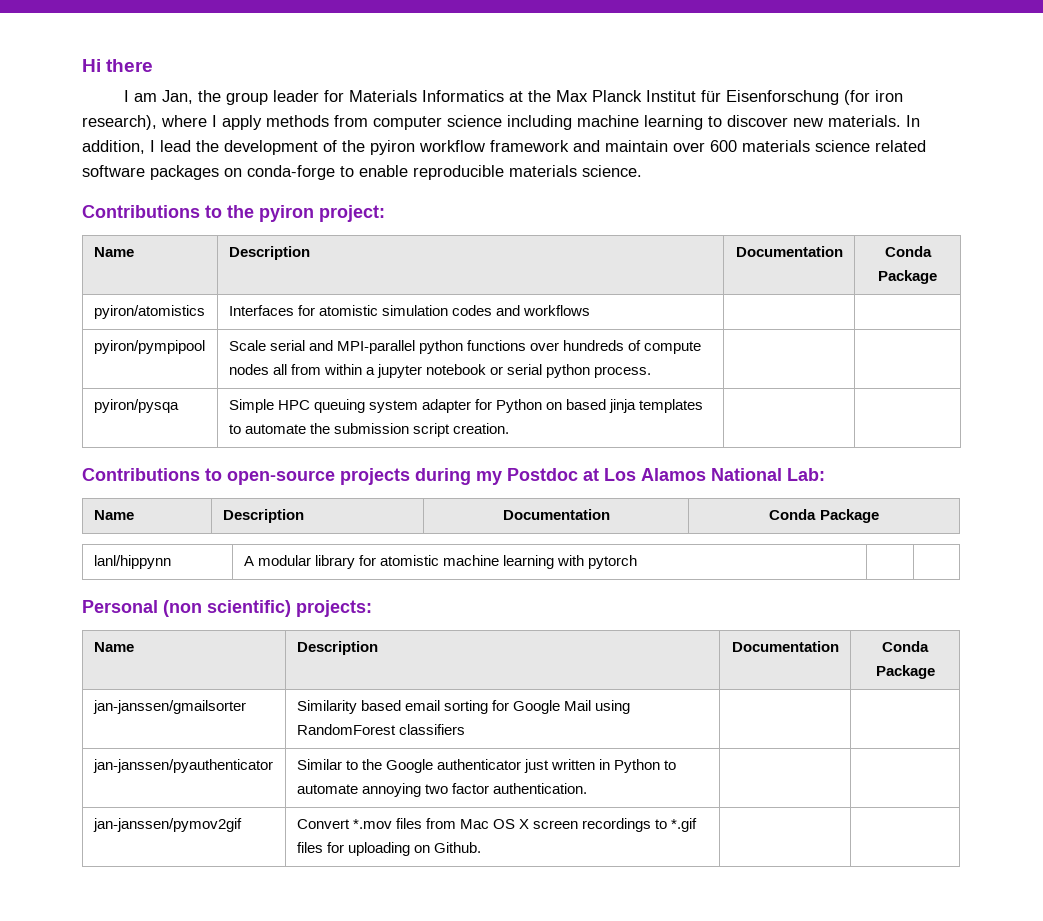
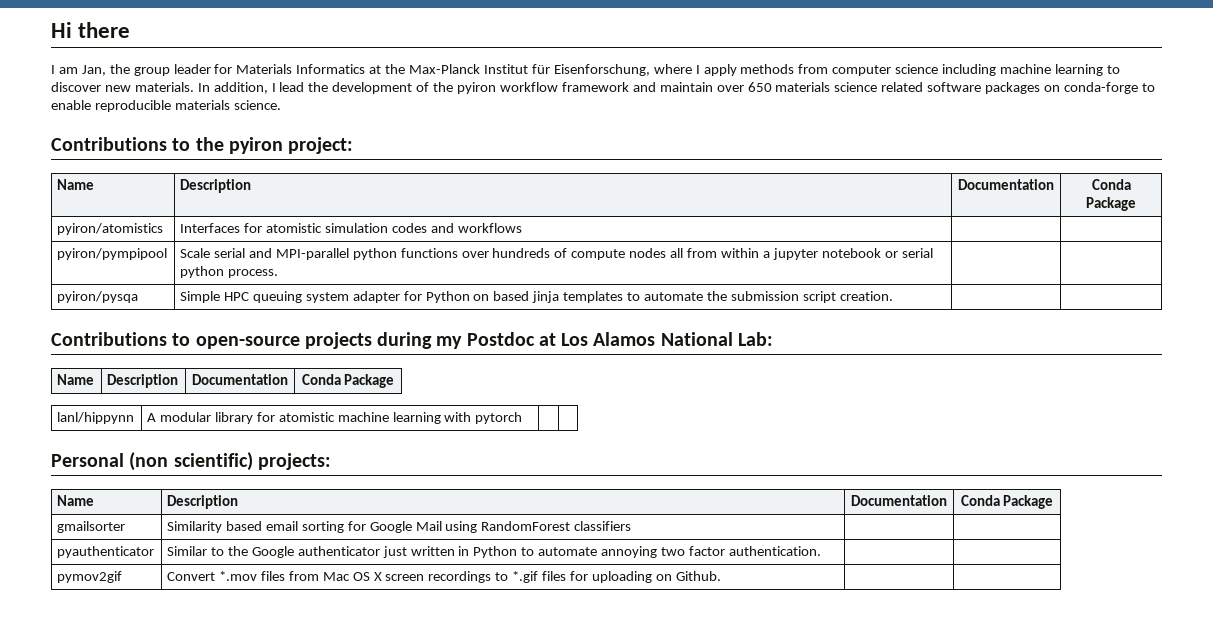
[555,90,903,105] [82,115,157,130] Max Planck Institut für Eisenforschung (for iron research), -> [409,64,650,76] Max-Planck Institut für Eisenforschung,
[710,140,737,152] 600 -> [747,82,772,92] 650
[92,700,246,714] jan-janssen/gmailsorter -> [57,521,126,533] gmailsorter
[92,759,273,773] jan-janssen/pyauthenticator -> [57,546,155,558] pyauthenticator
[92,818,242,832] jan-janssen/pymov2gif -> [57,571,123,583] pymov2gif

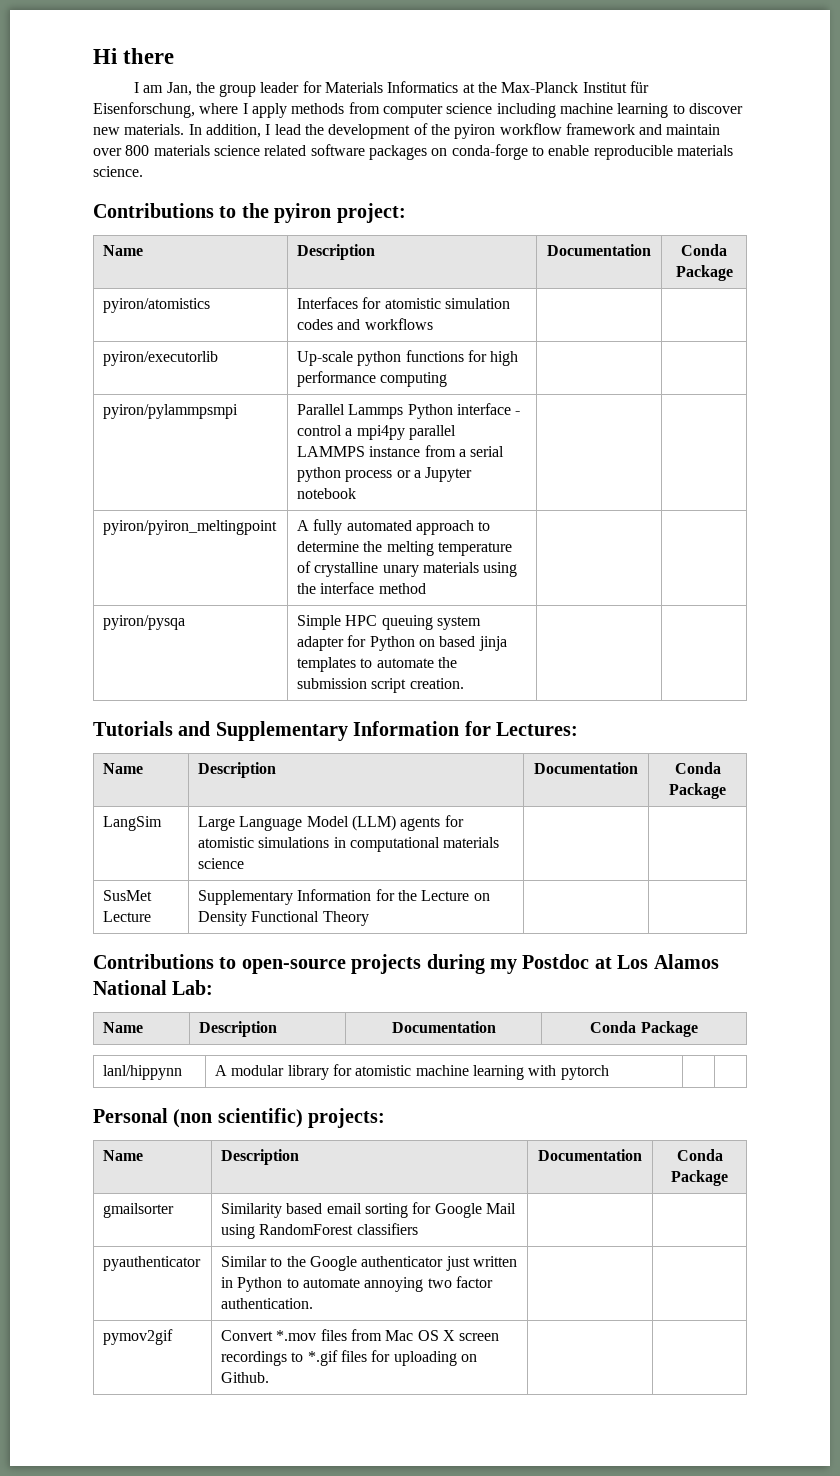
[747,82,772,92] 650 -> [125,145,150,156] 800
[57,248,168,260] [180,248,933,260] [180,266,278,278] pyiron/pympipool | Scale serial and MPI-parallel python functions over hundreds of compute nodes all from within a jupyter notebook or serial python process. -> [103,351,219,366] [297,350,519,366] [297,371,448,387] [103,404,239,419] [297,403,521,419] [297,425,456,440] [297,445,505,457] [297,467,473,482] [297,488,357,499] [103,520,278,535] [297,519,491,535] [297,541,512,556] [297,561,518,577] [297,582,426,594] pyiron/executorlib | Up-scale python functions for high performance computing | | // pyiron/pylammpsmpi | Parallel Lammps Python interface - control a mpi4py parallel LAMMPS instance from a serial python process or a Jupyter notebook | | // pyiron/pyiron_meltingpoint | A fully automated approach to determine the melting temperature of crystalline unary materials using the interface method
(893, 296) none -> [93,721,578,741] [103,763,144,774] [198,762,277,778] [534,762,638,774] [674,762,721,774] [669,783,726,799] [103,816,163,831] [198,815,464,831] [198,837,500,852] [198,858,245,869] [103,890,153,901] [103,911,152,922] [198,889,490,905] [198,911,369,926] // Tutorials and Supplementary Information for Lectures: // Name | Description | Documentation | Conda Package // LangSim | Large Language Model (LLM) agents for atomistic simulations in computational materials science | | // SusMet Lecture | Supplementary Information for the Lecture on Density Functional Theory | |

